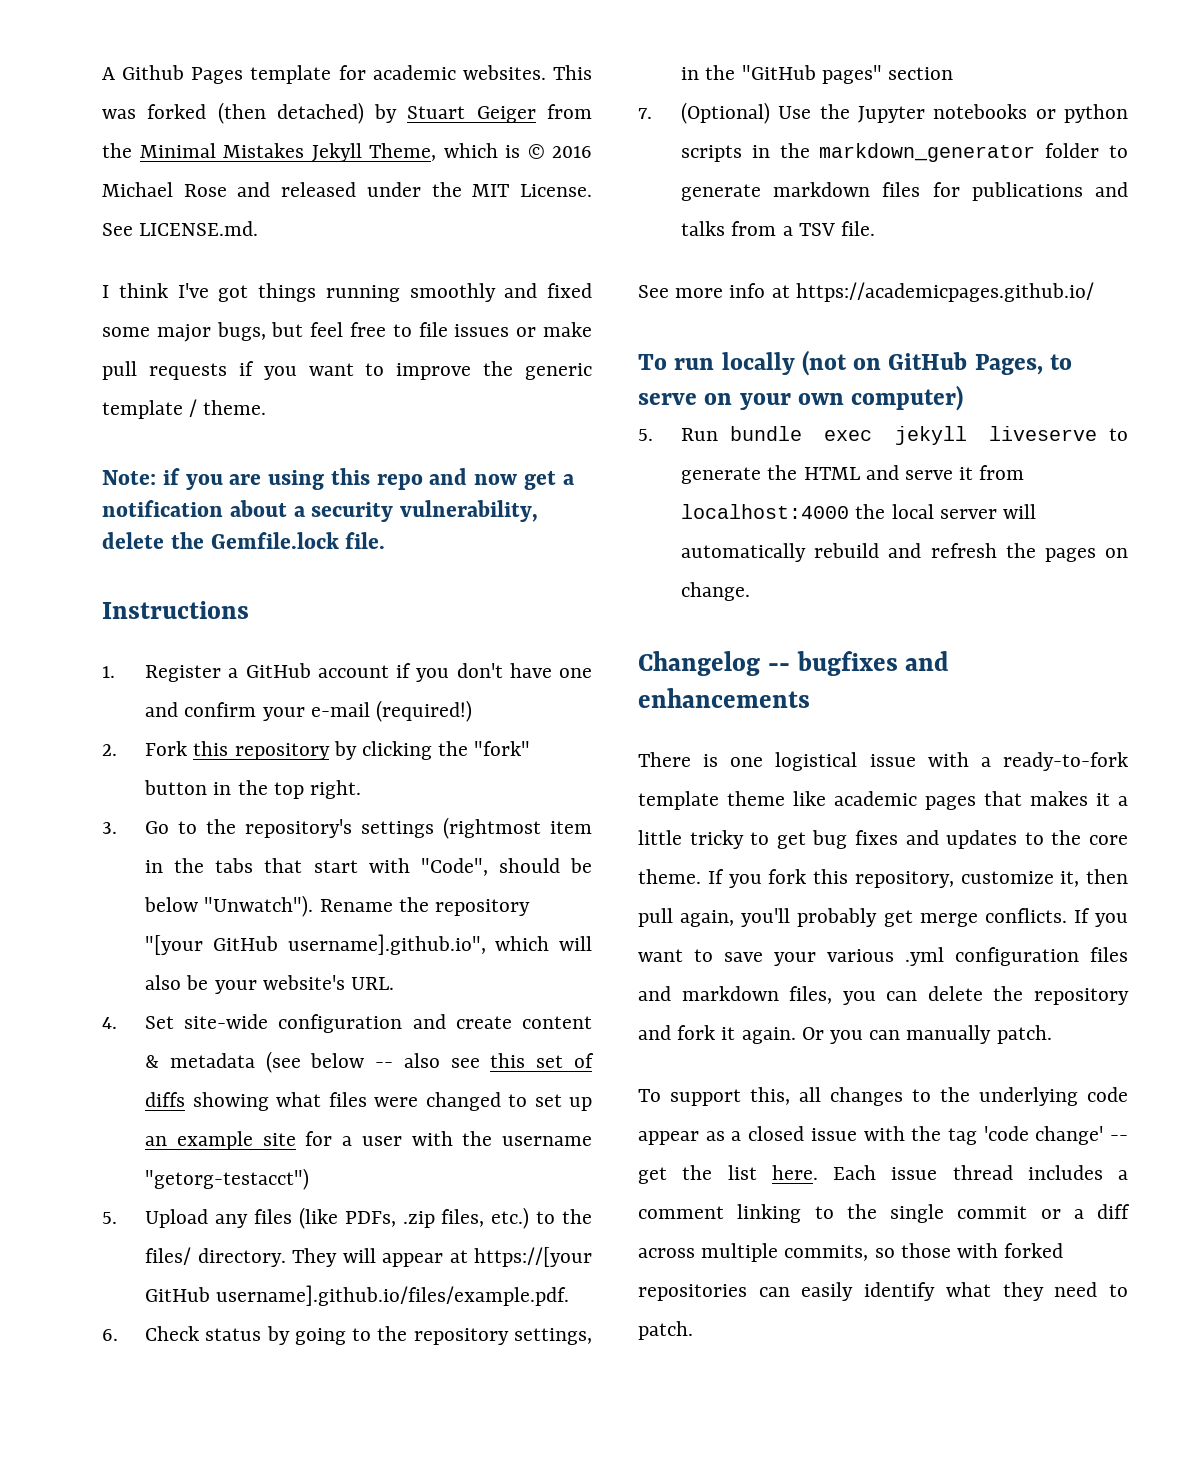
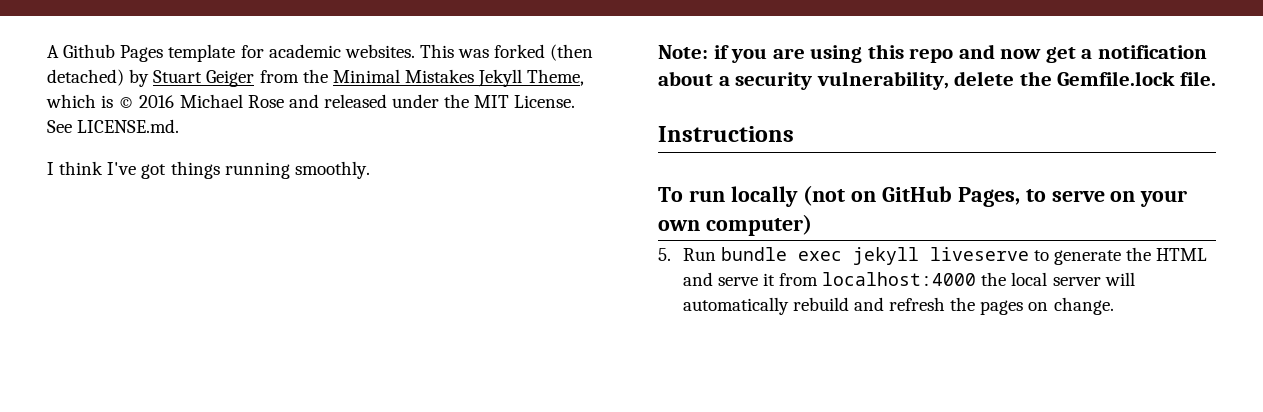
[409,283,592,302] [102,322,592,342] [102,361,592,380] [102,399,267,419] smoothly and fixed some major bugs, but feel free to file issues or make pull requests if you want to improve the generic template / theme. -> [294,161,370,179] smoothly.
[102,663,593,682] [145,700,472,722] [102,741,531,760] [144,780,361,799] [102,817,592,839] [145,858,593,876] [144,895,530,917] [145,934,592,955] [145,975,394,994] [102,1014,592,1033] [145,1051,594,1073] [145,1092,593,1111] [145,1131,593,1150] [145,1168,310,1190] [102,1207,593,1229] [145,1247,592,1267] [145,1285,570,1306] [102,1326,592,1345] [681,65,953,84] [638,102,1128,124] [681,143,1128,162] [681,182,1128,201] [681,221,875,236] [638,282,1094,302] // 1. Register a GitHub account if you don't have one and confirm your e-mail (required!) // 2. Fork this repository by clicking the "fork" button in the top right. // 3. Go to the repository's settings (rightmost item in the tabs that start with "Code", should be below "Unwatch"). Rename the repository "[your GitHub username].github.io", which will also be your website's URL. // 4. Set site-wide configuration and create content & metadata (see below -- also see this set of diffs showing what files were changed to set up an example site for a user with the username "getorg-testacct") // 5. Upload any files (like PDFs, .zip files, etc.) to the files/ directory. They will appear at https://[your GitHub username].github.io/files/example.pdf. // 6. Check status by going to the repository settings, in the "GitHub pages" section // 7. (Optional) Use the Jupyter notebooks or python scripts in the markdown_generator folder to generate markdown files for publications and talks from a TSV file. // See more info at https://academicpages.github.io/ -> (794, 134) none
[638,651,950,676] [638,688,810,708] [638,752,1128,771] [638,791,1128,810] [638,830,1128,849] [638,869,1128,888] [638,908,1128,927] [638,947,1128,966] [638,986,1129,1005] [638,1025,1052,1044] [638,1087,1128,1106] [638,1126,1128,1145] [638,1165,1128,1184] [638,1204,1130,1223] [638,1243,1064,1262] [638,1282,1128,1301] [638,1321,693,1340] // Changelog -- bugfixes and enhancements // There is one logistical issue with a ready-to-fork template theme like academic pages that makes it a little tricky to get bug fixes and updates to the core theme. If you fork this repository, customize it, then pull again, you'll probably get merge conflicts. If you want to save your various .yml configuration files and markdown files, you can delete the repository and fork it again. Or you can manually patch. // To support this, all changes to the underlying code appear as a closed issue with the tag 'code change' -- get the list here. Each issue thread includes a comment linking to the single commit or a diff across multiple commits, so those with forked repositories can easily identify what they need to patch. -> (1114, 306) none

